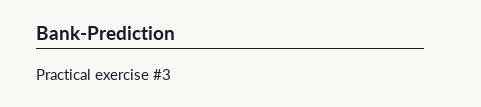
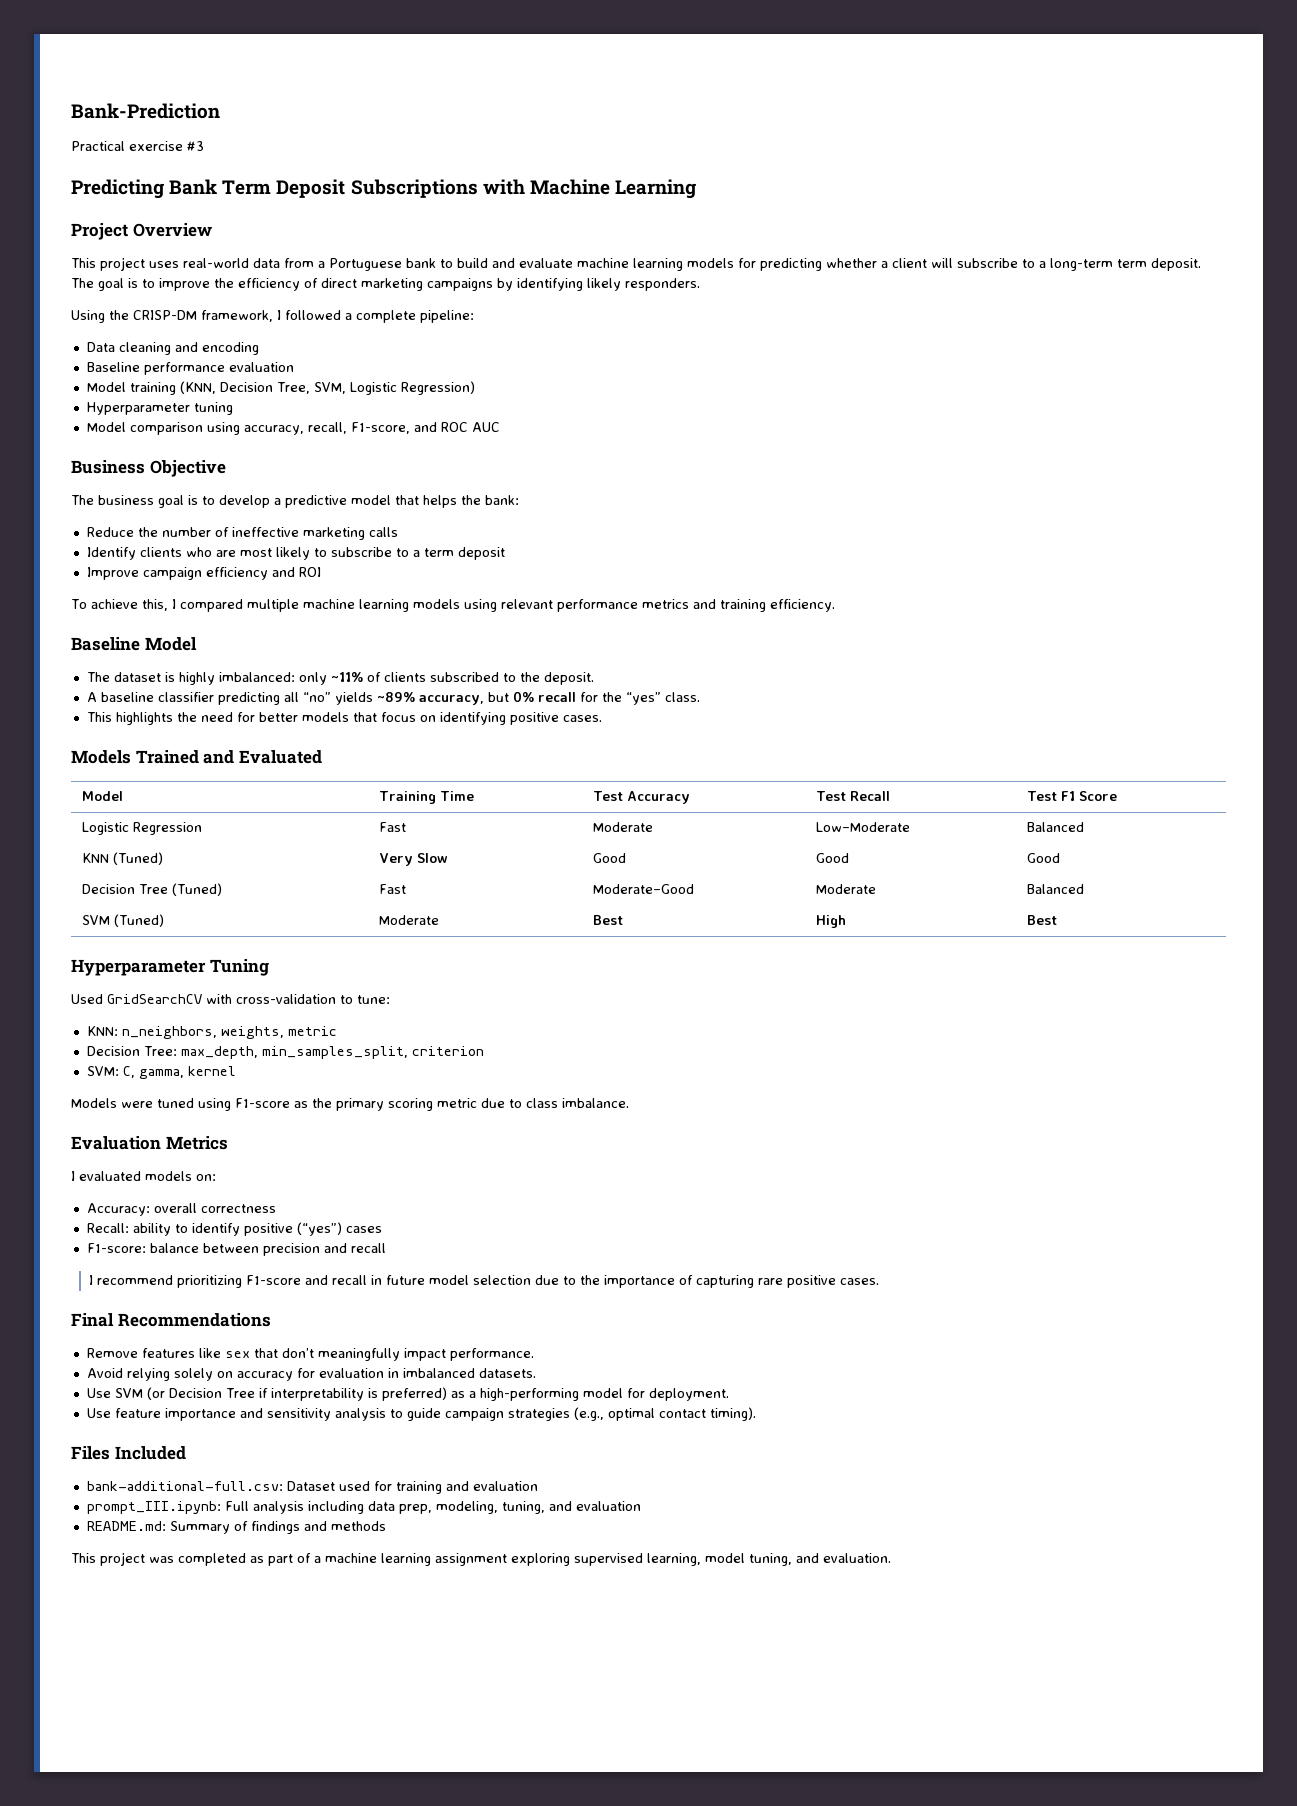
(171, 74) none -> [71,179,696,199] [71,223,212,240] [71,257,1201,271] [71,278,700,291] [71,310,474,323] [86,342,259,355] [86,362,294,375] [86,381,475,395] [86,402,233,415] [86,422,500,435] [71,460,226,477] [71,495,519,508] [86,527,398,540] [86,547,505,560] [86,567,321,580] [71,599,835,612] [71,637,197,651] [86,672,594,685] [86,691,700,705] [86,712,602,725] [71,750,322,764] [81,791,123,801] [378,791,474,804] [592,791,691,804] [815,791,891,801] [1026,791,1118,801] [81,822,202,835] [378,822,406,832] [592,822,653,832] [815,822,910,832] [1026,822,1084,832] [81,852,163,865] [378,853,448,866] [592,853,626,863] [815,853,849,863] [1026,853,1060,863] [81,883,222,896] [378,884,406,894] [592,884,694,894] [815,884,876,894] [1026,884,1084,894] [81,914,164,927] [378,915,439,925] [592,915,623,925] [815,915,846,928] [1026,915,1057,925] [71,959,269,976] [71,994,390,1004] [86,1026,337,1039] [86,1046,484,1059] [86,1066,236,1079] [71,1098,629,1111] [71,1136,228,1150] [71,1171,216,1181] [86,1203,276,1216] [86,1222,382,1236] [86,1243,386,1256] [89,1275,880,1288] [71,1313,271,1327] [86,1348,534,1361] [86,1368,536,1381] [86,1387,729,1401] [86,1407,756,1421] [71,1446,186,1460] [86,1481,538,1494] [86,1501,641,1514] [86,1521,386,1534] [71,1552,891,1566] // Predicting Bank Term Deposit Subscriptions with Machine Learning // Project Overview // This project uses real-world data from a Portuguese bank to build and evaluate machine learning models for predicting whether a client will subscribe to a long-term term deposit. The goal is to improve the efficiency of direct marketing campaigns by identifying likely responders. // Using the CRISP-DM framework, I followed a complete pipeline: // Data cleaning and encoding // Baseline performance evaluation // Model training (KNN, Decision Tree, SVM, Logistic Regression) // Hyperparameter tuning // Model comparison using accuracy, recall, F1-score, and ROC AUC // Business Objective // The business goal is to develop a predictive model that helps the bank: // Reduce the number of ineffective marketing calls // Identify clients who are most likely to subscribe to a term deposit // Improve campaign efficiency and ROI // To achieve this, I compared multiple machine learning models using relevant performance metrics and training efficiency. // Baseline Model // The dataset is highly imbalanced: only ~11% of clients subscribed to the deposit. // A baseline classifier predicting all “no” yields ~89% accuracy, but 0% recall for the “yes” class. // This highlights the need for better models that focus on identifying positive cases. // Models Trained and Evaluated // Model | Training Time | Test Accuracy | Test Recall | Test F1 Score // Logistic Regression | Fast | Moderate | Low–Moderate | Balanced // KNN (Tuned) | Very Slow | Good | Good | Good // Decision Tree (Tuned) | Fast | Moderate–Good | Moderate | Balanced // SVM (Tuned) | Moderate | Best | High | Best // Hyperparameter Tuning // Used GridSearchCV with cross-validation to tune: // KNN: n_neighbors, weights, metric // Decision Tree: max_depth, min_samples_split, criterion // SVM: C, gamma, kernel // Models were tuned using F1-score as the primary scoring metric due to class imbalance. // Evaluation Metrics // I evaluated models on: // Accuracy: overall correctness // Recall: ability to identify positive (“yes”) cases // F1-score: balance between precision and recall // I recommend prioritizing F1-score and recall in future model selection due to the importance of capturing rare positive cases. // Final Recommendations // Remove features like sex that don’t meaningfully impact performance. // Avoid relying solely on accuracy for evaluation in imbalanced datasets. // Use SVM (or Decision Tree if interpretability is preferred) as a high-performing model for deployment. // Use feature importance and sensitivity analysis to guide campaign strategies (e.g., optimal contact timing). // Files Included // bank-additional-full.csv: Dataset used for training and evaluation // prompt_III.ipynb: Full analysis including data prep, modeling, tuning, and evaluation // README.md: Summary of findings and methods // This project was completed as part of a machine learning assignment exploring supervised learning, model tuning, and evaluation.

